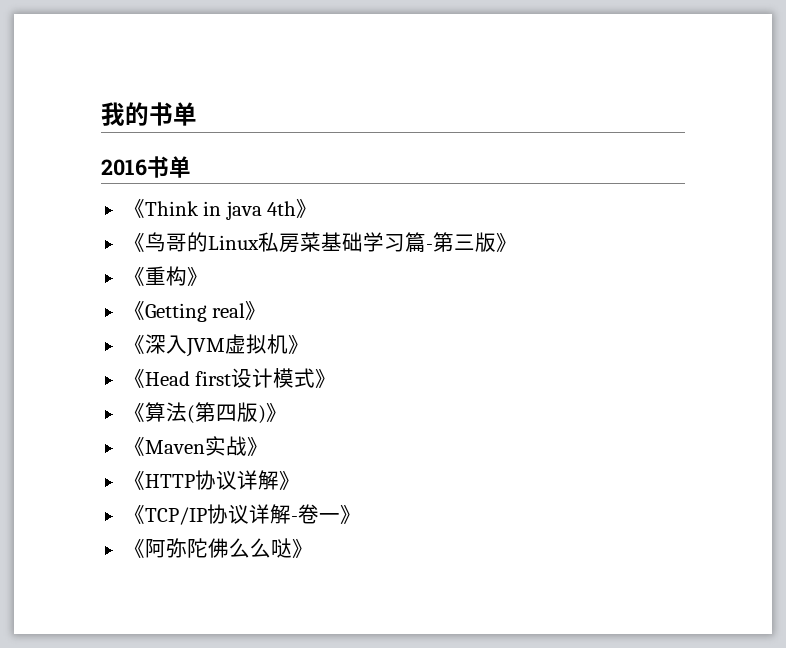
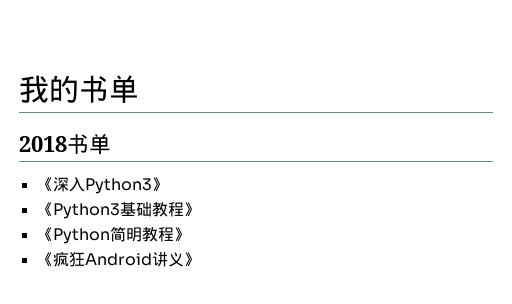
[101,159,147,176] 2016 -> [19,136,67,152] 2018
[144,198,318,220] [123,232,517,253] [123,266,208,286] [123,300,267,322] [123,334,309,357] [123,368,337,388] [123,402,287,424] [123,436,268,456] [123,470,300,490] [123,504,361,525] [123,538,292,558] Think in java 4th》 // 《鸟哥的Linux私房菜基础学习篇-第三版》 // 《重构》 // 《Getting real》 // 《深入JVM虚拟机》 // 《Head first设计模式》 // 《算法(第四版)》 // 《Maven实战》 // 《HTTP协议详解》 // 《TCP/IP协议详解-卷一》 // 《阿弥陀佛么么哒 -> [52,177,168,194] [36,202,200,219] [36,226,190,244] [36,251,184,267] 深入Python3》 // 《Python3基础教程》 // 《Python简明教程》 // 《疯狂Android讲义

